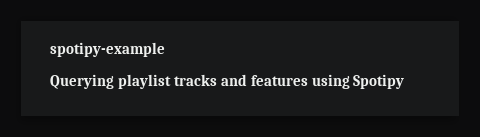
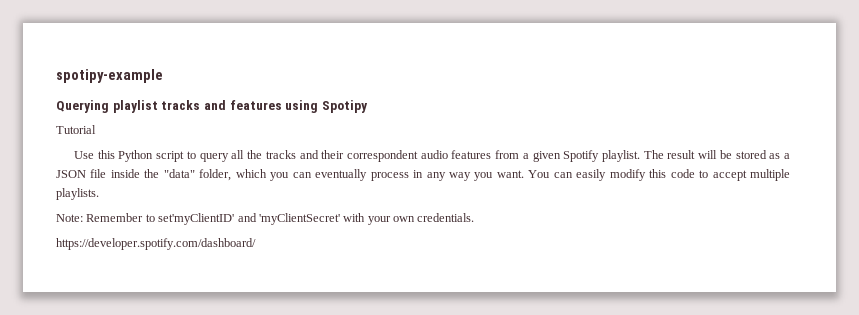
(405, 81) none -> [56,125,96,134] [74,150,791,162] [56,169,791,181] [56,188,99,200] [56,213,475,225] [56,238,256,250] // Tutorial // Use this Python script to query all the tracks and their correspondent audio features from a given Spotify playlist. The result will be stored as a JSON file inside the "data" folder, which you can eventually process in any way you want. You can easily modify this code to accept multiple playlists. // Note: Remember to set'myClientID' and 'myClientSecret' with your own credentials. // https://developer.spotify.com/dashboard/

